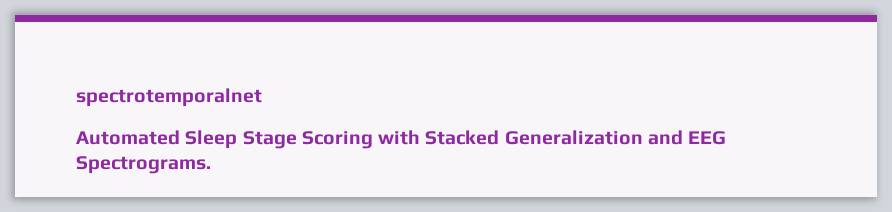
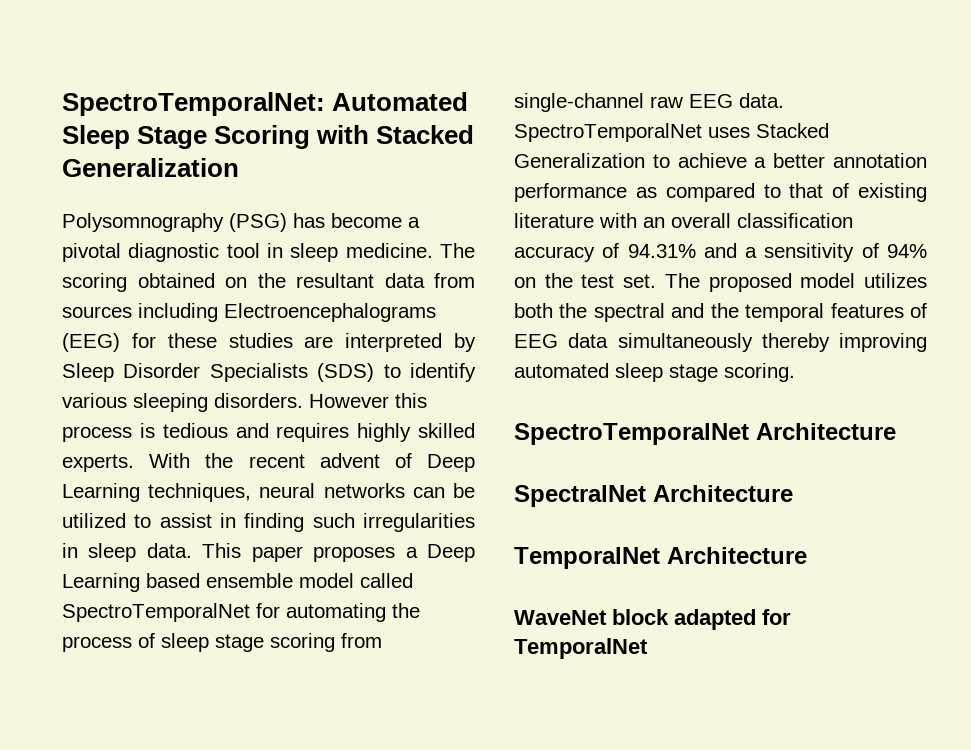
[76,88,262,107] spectrotemporalnet // -> [62,92,325,116] SpectroTemporalNet:
[647,130,727,145] [76,156,211,174] and EEG Spectrograms. -> [62,213,420,232] [62,243,475,262] [62,273,475,292] [62,303,436,322] [62,333,476,352] [62,363,476,382] [62,393,427,412] [62,423,475,442] [62,453,476,472] [62,483,475,502] [62,513,475,532] [62,543,475,562] [62,573,413,592] [62,603,420,622] [62,633,382,652] [514,93,784,112] [514,123,829,142] [514,153,927,168] [514,183,927,202] [514,213,853,228] [514,243,927,262] [514,273,927,292] [514,303,927,322] [514,333,927,352] [514,363,795,382] [514,423,896,445] [514,485,793,507] [514,547,807,569] [514,609,791,630] [514,638,648,659] // Polysomnography (PSG) has become a pivotal diagnostic tool in sleep medicine. The scoring obtained on the resultant data from sources including Electroencephalograms (EEG) for these studies are interpreted by Sleep Disorder Specialists (SDS) to identify various sleeping disorders. However this process is tedious and requires highly skilled experts. With the recent advent of Deep Learning techniques, neural networks can be utilized to assist in finding such irregularities in sleep data. This paper proposes a Deep Learning based ensemble model called SpectroTemporalNet for automating the process of sleep stage scoring from single-channel raw EEG data. SpectroTemporalNet uses Stacked Generalization to achieve a better annotation performance as compared to that of existing literature with an overall classification accuracy of 94.31% and a sensitivity of 94% on the test set. The proposed model utilizes both the spectral and the temporal features of EEG data simultaneously thereby improving automated sleep stage scoring. // SpectroTemporalNet Architecture // SpectralNet Architecture // TemporalNet Architecture // WaveNet block adapted for TemporalNet

